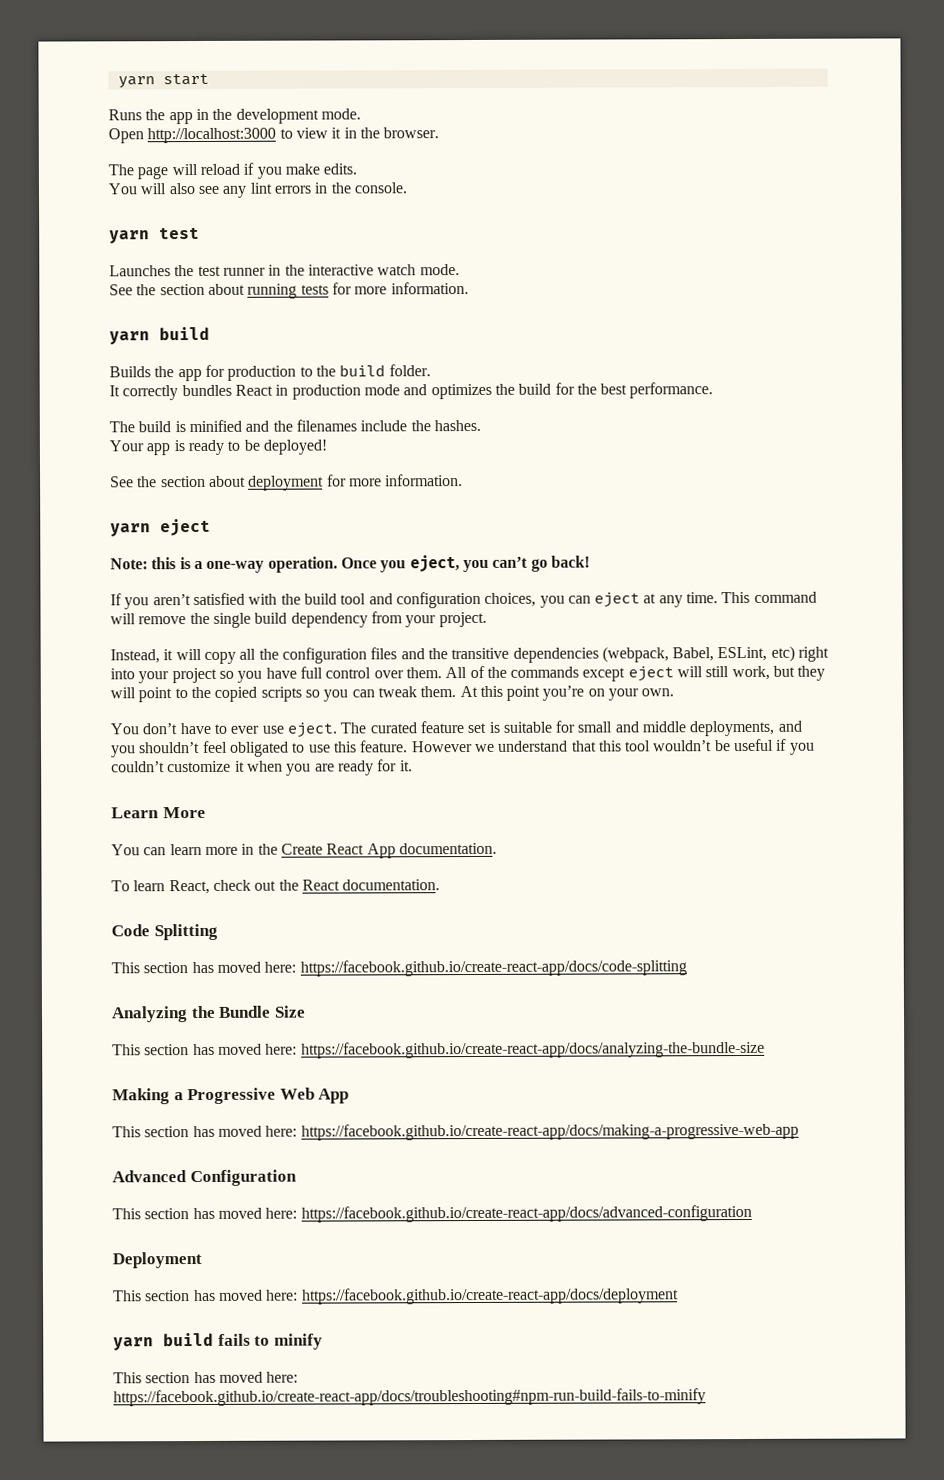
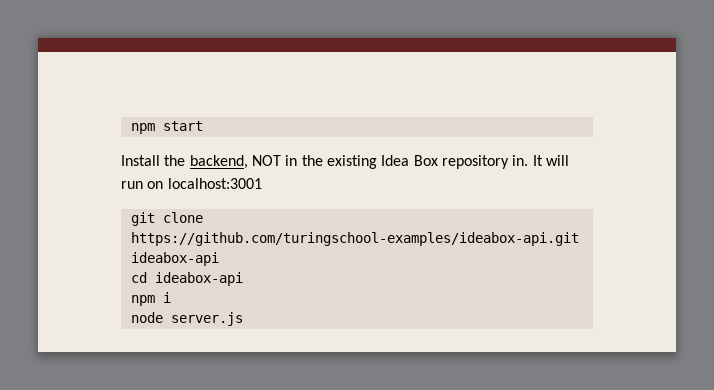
[117,76,155,89] yarn -> [130,123,155,134] npm
[108,108,361,125] [108,127,440,144] [108,162,358,180] [108,182,407,198] [109,226,200,244] [109,264,460,277] [109,282,469,299] [109,326,210,345] [109,364,431,382] [109,382,714,401] [109,419,481,433] [109,439,327,456] [110,474,464,491] [110,518,211,537] [110,555,590,573] [110,591,817,610] [110,611,487,628] [110,645,830,664] [110,665,826,684] [110,685,675,703] [110,720,802,738] [111,738,815,758] [111,759,413,776] [111,806,206,819] [111,842,497,859] [111,879,441,895] [111,923,218,941] [111,959,687,977] [111,1005,306,1023] [112,1040,765,1059] [112,1087,350,1105] [112,1122,799,1141] [112,1169,297,1187] [112,1204,752,1223] [112,1251,202,1269] [113,1287,679,1305] [113,1332,323,1351] [113,1371,299,1384] [113,1388,706,1407] Runs the app in the development mode. // Open http://localhost:3000 to view it in the browser. // The page will reload if you make edits. // You will also see any lint errors in the console. // yarn test // Launches the test runner in the interactive watch mode. // See the section about running tests for more information. // yarn build // Builds the app for production to the build folder. // It correctly bundles React in production mode and optimizes the build for the best performance. // The build is minified and the filenames include the hashes. // Your app is ready to be deployed! // See the section about deployment for more information. // yarn eject // Note: this is a one-way operation. Once you eject, you can’t go back! // If you aren’t satisfied with the build tool and configuration choices, you can eject at any time. This command will remove the single build dependency from your project. // Instead, it will copy all the configuration files and the transitive dependencies (webpack, Babel, ESLint, etc) right into your project so you have full control over them. All of the commands except eject will still work, but they will point to the copied scripts so you can tweak them. At this point you’re on your own. // You don’t have to ever use eject. The curated feature set is suitable for small and middle deployments, and you shouldn’t feel obligated to use this feature. However we understand that this tool wouldn’t be useful if you couldn’t customize it when you are ready for it. // Learn More // You can learn more in the Create React App documentation. // To learn React, check out the React documentation. // Code Splitting // This section has moved here: https://facebook.github.io/create-react-app/docs/code-splitting // Analyzing the Bundle Size // This section has moved here: https://facebook.github.io/create-react-app/docs/analyzing-the-bundle-size // Making a Progressive Web App // This section has moved here: https://facebook.github.io/create-react-app/docs/making-a-progressive-web-app // Advanced Configuration // This section has moved here: https://facebook.github.io/create-react-app/docs/advanced-configuration // Deployment // This section has moved here: https://facebook.github.io/create-react-app/docs/deployment // yarn build fails to minify // This section has moved here: https://facebook.github.io/create-react-app/docs/troubleshooting#npm-run-build-fails-to-minify -> [121,155,569,169] [121,178,262,189] [130,212,203,226] [130,232,579,246] [130,252,219,266] [130,272,243,286] [130,292,171,306] [130,312,243,326] Install the backend, NOT in the existing Idea Box repository in. It will run on localhost:3001 // git clone https://github.com/turingschool-examples/ideabox-api.git ideabox-api // cd ideabox-api // npm i // node server.js

